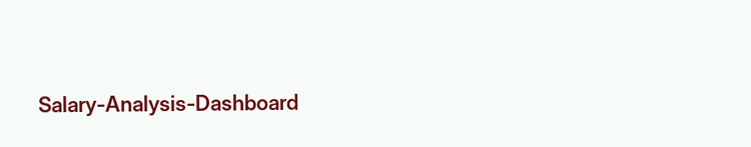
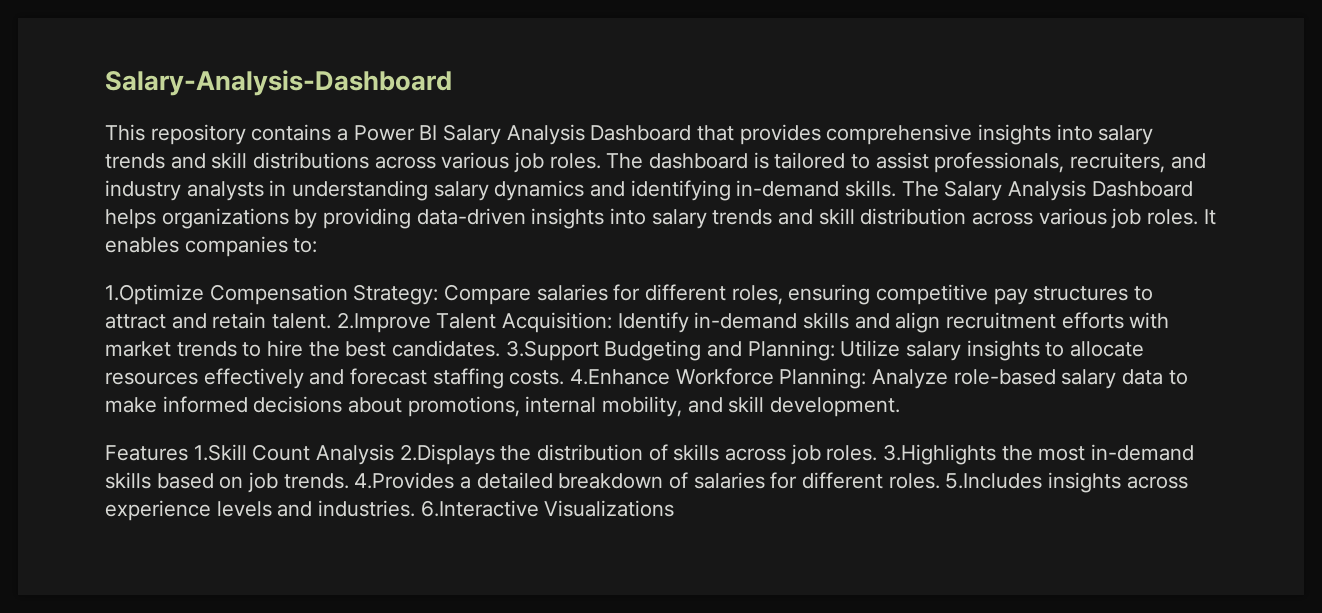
(299, 105) none -> [105,124,1154,145] [105,152,1206,173] [105,180,1193,201] [105,208,1216,229] [105,236,318,257] [105,284,1154,305] [105,312,1170,333] [105,340,1145,361] [105,368,1188,389] [105,396,901,417] [105,444,1195,465] [105,472,1188,493] [105,500,675,521] // This repository contains a Power BI Salary Analysis Dashboard that provides comprehensive insights into salary trends and skill distributions across various job roles. The dashboard is tailored to assist professionals, recruiters, and industry analysts in understanding salary dynamics and identifying in-demand skills. The Salary Analysis Dashboard helps organizations by providing data-driven insights into salary trends and skill distribution across various job roles. It enables companies to: // 1.Optimize Compensation Strategy: Compare salaries for different roles, ensuring competitive pay structures to attract and retain talent. 2.Improve Talent Acquisition: Identify in-demand skills and align recruitment efforts with market trends to hire the best candidates. 3.Support Budgeting and Planning: Utilize salary insights to allocate resources effectively and forecast staffing costs. 4.Enhance Workforce Planning: Analyze role-based salary data to make informed decisions about promotions, internal mobility, and skill development. // Features 1.Skill Count Analysis 2.Displays the distribution of skills across job roles. 3.Highlights the most in-demand skills based on job trends. 4.Provides a detailed breakdown of salaries for different roles. 5.Includes insights across experience levels and industries. 6.Interactive Visualizations

